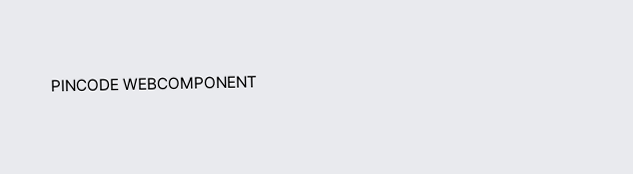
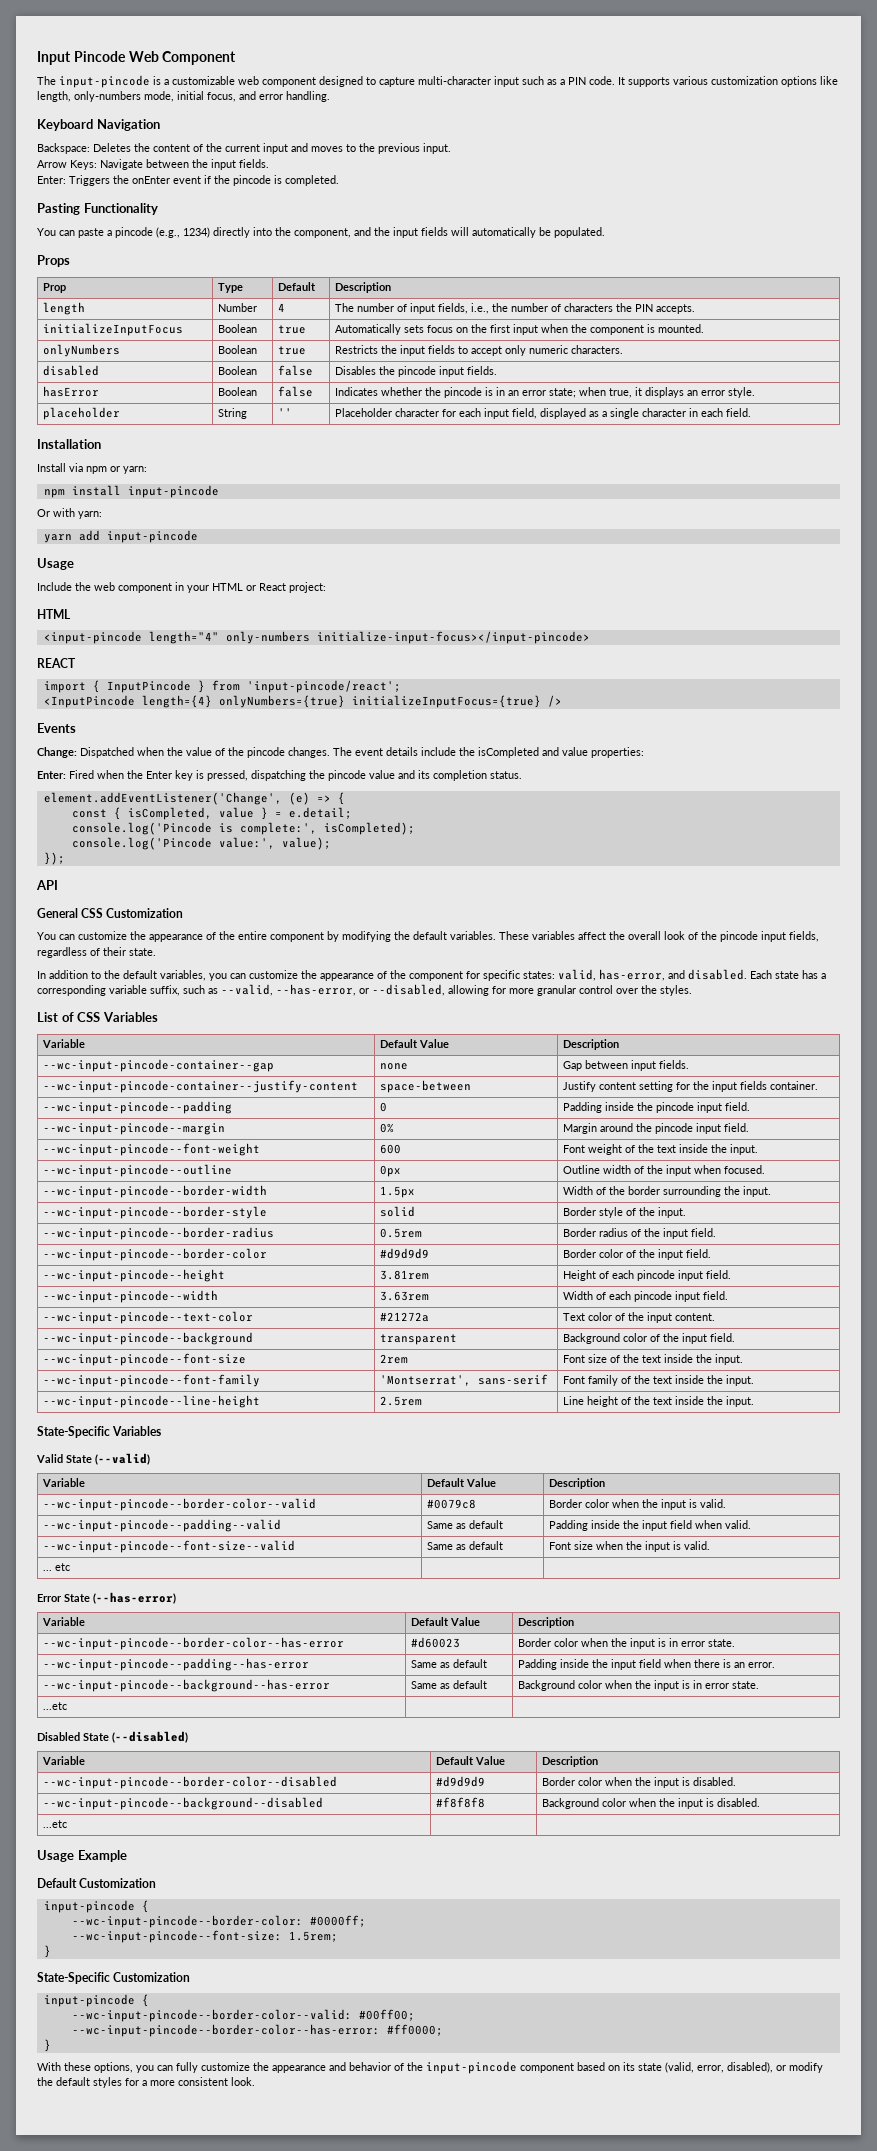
[50,75,259,93] PINCODE WEBCOMPONENT -> [37,51,237,65] [37,75,838,88] [37,91,330,102] [37,119,160,131] [37,143,451,154] [37,159,269,170] [37,175,339,186] [37,203,158,215] [37,227,605,238] [37,255,70,267] [43,283,67,293] [218,283,244,293] [278,282,317,291] [335,282,392,293] [43,302,86,315] [218,303,258,312] [278,303,286,312] [335,303,696,314] [43,323,184,336] [218,324,258,333] [278,325,307,334] [335,324,705,335] [43,344,121,357] [218,345,258,354] [278,346,307,355] [335,345,624,356] [43,365,100,376] [218,366,258,375] [278,365,314,376] [335,366,498,377] [43,386,100,397] [218,387,258,396] [278,386,314,397] [335,387,756,398] [43,407,121,420] [218,408,248,419] [278,408,293,417] [335,408,752,419] [37,439,101,449] [37,463,147,474] [43,485,219,498] [37,508,102,519] [43,530,198,543] [37,558,74,570] [37,582,326,593] [37,609,71,619] [43,631,590,644] [37,658,76,668] [43,680,401,693] [43,695,562,708] [37,723,76,733] [37,747,644,758] [37,770,522,781] [43,792,345,805] [71,807,352,820] [71,822,415,835] [71,837,331,850] [43,852,65,865] [36,880,58,890] [37,908,184,918] [37,931,819,942] [37,947,156,958] [37,969,826,981] [37,984,692,996] [37,1012,158,1022] [42,1039,86,1048] [380,1039,450,1048] [563,1039,620,1050] [43,1059,275,1072] [380,1063,409,1070] [563,1060,690,1071] [43,1080,359,1093] [380,1080,472,1093] [563,1081,819,1092] [43,1101,233,1114] [380,1102,388,1112] [563,1102,751,1113] [43,1122,226,1135] [380,1123,395,1133] [563,1123,750,1134] [43,1143,261,1156] [380,1144,402,1154] [563,1144,759,1155] [43,1164,233,1177] [380,1165,402,1177] [563,1165,766,1176] [43,1185,268,1198] [380,1186,416,1198] [563,1186,772,1197] [43,1206,268,1219] [380,1206,416,1217] [563,1207,687,1218] [43,1227,275,1240] [380,1228,423,1238] [563,1228,717,1239] [43,1248,268,1261] [380,1248,430,1259] [563,1249,712,1260] [43,1269,226,1282] [380,1270,430,1280] [563,1270,732,1281] [43,1290,219,1303] [380,1291,430,1301] [563,1291,729,1302] [43,1311,254,1324] [380,1312,430,1322] [563,1312,716,1323] [43,1332,254,1345] [380,1334,458,1345] [563,1333,736,1344] [43,1353,247,1366] [380,1354,409,1364] [563,1354,744,1365] [43,1374,261,1387] [380,1374,549,1386] [563,1375,755,1386] [43,1395,261,1408] [380,1396,423,1406] [563,1396,755,1407] [37,1426,162,1438] [36,1453,150,1465] [42,1478,86,1487] [427,1478,497,1487] [549,1478,606,1489] [43,1498,317,1511] [427,1499,477,1509] [549,1499,727,1510] [43,1519,282,1532] [427,1520,504,1529] [549,1520,752,1531] [43,1540,296,1553] [427,1541,504,1550] [549,1541,711,1552] [43,1563,71,1571] [37,1592,176,1604] [42,1617,86,1626] [411,1617,481,1626] [518,1617,575,1628] [43,1637,345,1650] [411,1637,461,1648] [518,1638,736,1649] [43,1658,310,1671] [411,1659,488,1668] [518,1659,776,1670] [43,1679,331,1692] [411,1680,488,1689] [518,1680,760,1691] [43,1702,68,1710] [37,1731,188,1743] [42,1756,86,1765] [436,1756,506,1765] [542,1756,599,1767] [43,1776,338,1789] [436,1776,486,1787] [542,1777,737,1788] [43,1797,324,1810] [436,1797,486,1808] [542,1798,761,1809] [43,1820,68,1828] [37,1850,127,1862] [37,1878,157,1888] [43,1900,149,1913] [71,1915,366,1928] [71,1930,338,1943] [43,1945,51,1958] [37,1972,191,1984] [43,1994,149,2007] [71,2009,415,2022] [71,2024,443,2037] [43,2039,51,2052] [37,2061,823,2074] [37,2077,255,2088] Input Pincode Web Component // The input-pincode is a customizable web component designed to capture multi-character input such as a PIN code. It supports various customization options like length, only-numbers mode, initial focus, and error handling. // Keyboard Navigation // Backspace: Deletes the content of the current input and moves to the previous input. // Arrow Keys: Navigate between the input fields. // Enter: Triggers the onEnter event if the pincode is completed. // Pasting Functionality // You can paste a pincode (e.g., 1234) directly into the component, and the input fields will automatically be populated. // Props // Prop | Type | Default | Description // length | Number | 4 | The number of input fields, i.e., the number of characters the PIN accepts. // initializeInputFocus | Boolean | true | Automatically sets focus on the first input when the component is mounted. // onlyNumbers | Boolean | true | Restricts the input fields to accept only numeric characters. // disabled | Boolean | false | Disables the pincode input fields. // hasError | Boolean | false | Indicates whether the pincode is in an error state; when true, it displays an error style. // placeholder | String | '' | Placeholder character for each input field, displayed as a single character in each field. // Installation // Install via npm or yarn: // npm install input-pincode // Or with yarn: // yarn add input-pincode // Usage // Include the web component in your HTML or React project: // HTML // <input-pincode length="4" only-numbers initialize-input-focus></input-pincode> // REACT // import { InputPincode } from 'input-pincode/react'; // <InputPincode length={4} onlyNumbers={true} initializeInputFocus={true} /> // Events // Change: Dispatched when the value of the pincode changes. The event details include the isCompleted and value properties: // Enter: Fired when the Enter key is pressed, dispatching the pincode value and its completion status. // element.addEventListener('Change', (e) => { // const { isCompleted, value } = e.detail; // console.log('Pincode is complete:', isCompleted); // console.log('Pincode value:', value); // }); // API // General CSS Customization // You can customize the appearance of the entire component by modifying the default variables. These variables affect the overall look of the pincode input fields, regardless of their state. // In addition to the default variables, you can customize the appearance of the component for specific states: valid, has-error, and disabled. Each state has a corresponding variable suffix, such as --valid, --has-error, or --disabled, allowing for more granular control over the styles. // List of CSS Variables // Variable | Default Value | Description // --wc-input-pincode-container--gap | none | Gap between input fields. // --wc-input-pincode-container--justify-content | space-between | Justify content setting for the input fields container. // --wc-input-pincode--padding | 0 | Padding inside the pincode input field. // --wc-input-pincode--margin | 0% | Margin around the pincode input field. // --wc-input-pincode--font-weight | 600 | Font weight of the text inside the input. // --wc-input-pincode--outline | 0px | Outline width of the input when focused. // --wc-input-pincode--border-width | 1.5px | Width of the border surrounding the input. // --wc-input-pincode--border-style | solid | Border style of the input. // --wc-input-pincode--border-radius | 0.5rem | Border radius of the input field. // --wc-input-pincode--border-color | #d9d9d9 | Border color of the input field. // --wc-input-pincode--height | 3.81rem | Height of each pincode input field. // --wc-input-pincode--width | 3.63rem | Width of each pincode input field. // --wc-input-pincode--text-color | #21272a | Text color of the input content. // --wc-input-pincode--background | transparent | Background color of the input field. // --wc-input-pincode--font-size | 2rem | Font size of the text inside the input. // --wc-input-pincode--font-family | 'Montserrat', sans-serif | Font family of the text inside the input. // --wc-input-pincode--line-height | 2.5rem | Line height of the text inside the input. // State-Specific Variables // Valid State (--valid) // Variable | Default Value | Description // --wc-input-pincode--border-color--valid | #0079c8 | Border color when the input is valid. // --wc-input-pincode--padding--valid | Same as default | Padding inside the input field when valid. // --wc-input-pincode--font-size--valid | Same as default | Font size when the input is valid. // ... etc | | // Error State (--has-error) // Variable | Default Value | Description // --wc-input-pincode--border-color--has-error | #d60023 | Border color when the input is in error state. // --wc-input-pincode--padding--has-error | Same as default | Padding inside the input field when there is an error. // --wc-input-pincode--background--has-error | Same as default | Background color when the input is in error state. // ...etc | | // Disabled State (--disabled) // Variable | Default Value | Description // --wc-input-pincode--border-color--disabled | #d9d9d9 | Border color when the input is disabled. // --wc-input-pincode--background--disabled | #f8f8f8 | Background color when the input is disabled. // ...etc | | // Usage Example // Default Customization // input-pincode { // --wc-input-pincode--border-color: #0000ff; // --wc-input-pincode--font-size: 1.5rem; // } // State-Specific Customization // input-pincode { // --wc-input-pincode--border-color--valid: #00ff00; // --wc-input-pincode--border-color--has-error: #ff0000; // } // With these options, you can fully customize the appearance and behavior of the input-pincode component based on its state (valid, error, disabled), or modify the default styles for a more consistent look.

